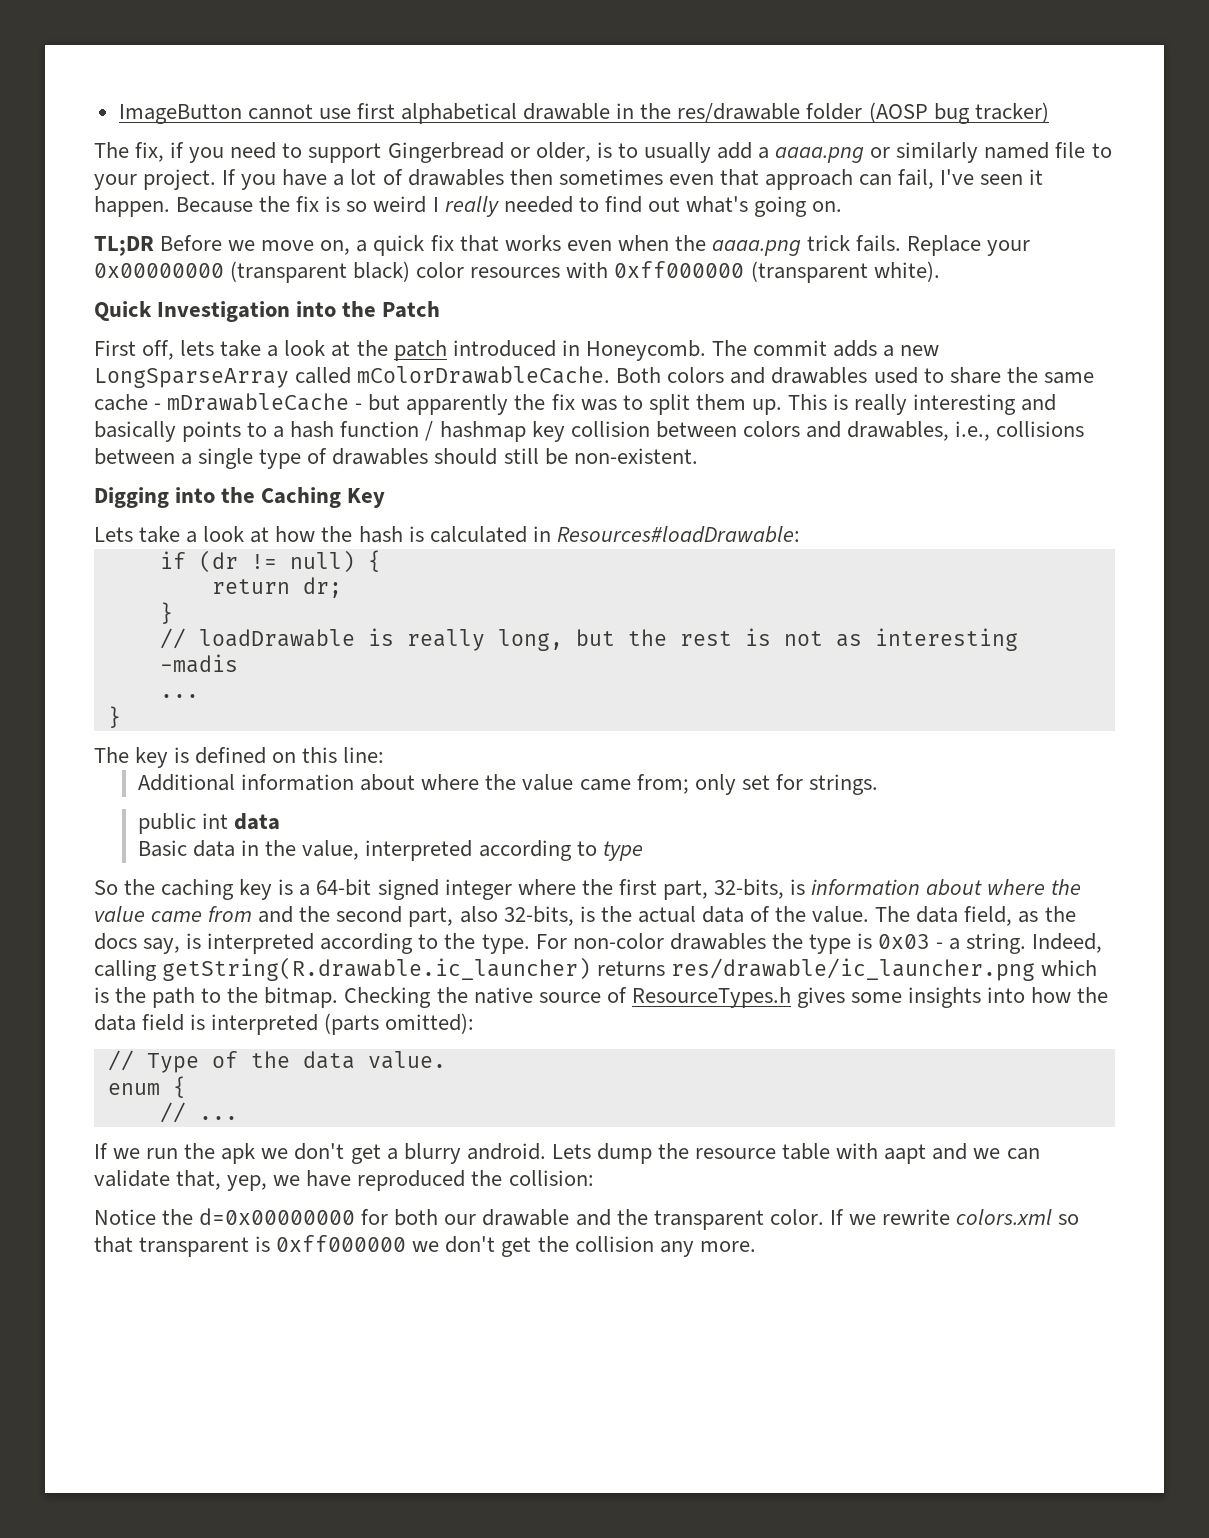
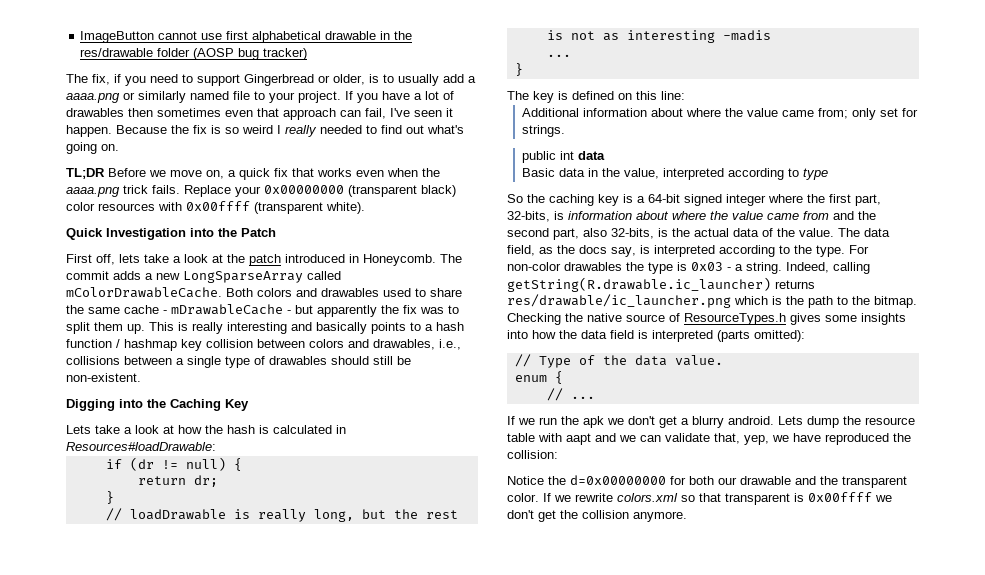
[614,261,745,278] 0xff000000 -> [186,201,250,211] 0x00ffff
[276,1235,407,1252] 0xff000000 -> [808,492,872,502] 0x00ffff
[659,1241,756,1257] any more. -> [633,511,687,522] anymore.

